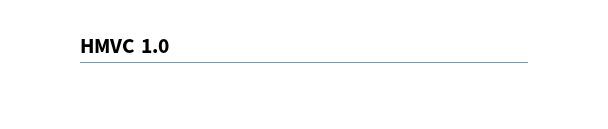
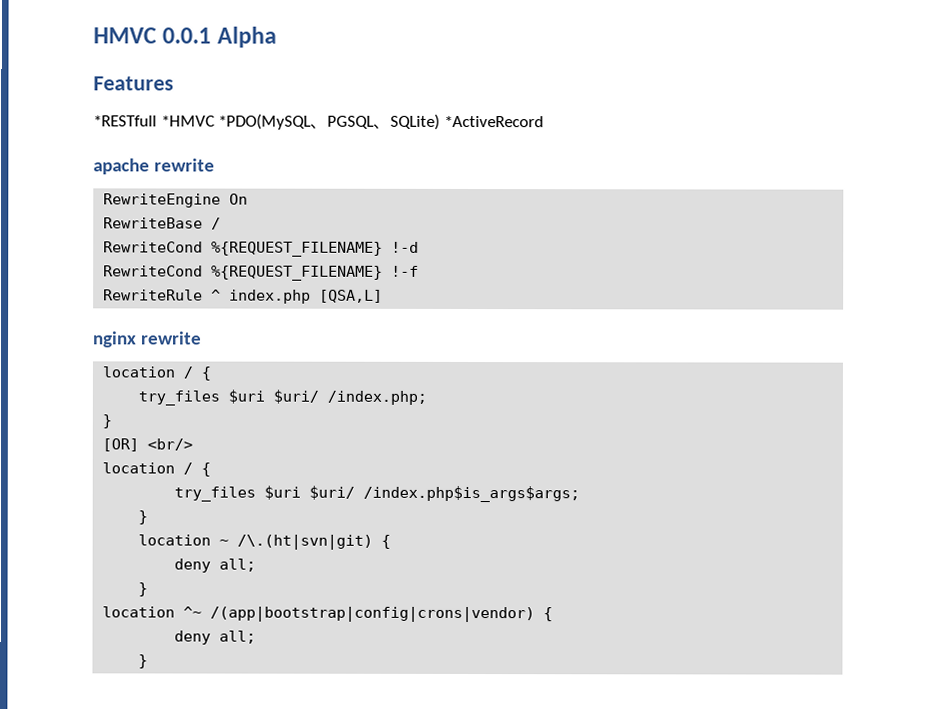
[140,39,169,53] 1.0 -> [162,26,277,48] [93,76,174,91] [93,113,544,130] [93,158,216,175] [103,193,249,208] [103,217,222,230] [103,241,420,257] [103,265,420,281] [103,289,384,304] [93,331,203,348] [102,366,212,381] [138,389,428,406] [102,414,113,429] [102,438,194,452] [102,462,212,477] [174,485,581,503] [138,510,149,525] [138,534,392,550] [174,558,257,573] [138,582,149,597] [102,606,554,623] [174,630,257,645] [138,654,149,669] 0.0.1 Alpha // Features // *RESTfull *HMVC *PDO(MySQL、PGSQL、SQLite) *ActiveRecord // apache rewrite // RewriteEngine On // RewriteBase / // RewriteCond %{REQUEST_FILENAME} !-d // RewriteCond %{REQUEST_FILENAME} !-f // RewriteRule ^ index.php [QSA,L] // nginx rewrite // location / { // try_files $uri $uri/ /index.php; // } // [OR] <br/> // location / { // try_files $uri $uri/ /index.php$is_args$args; // } // location ~ /\.(ht|svn|git) { // deny all; // } // location ^~ /(app|bootstrap|config|crons|vendor) { // deny all; // }

